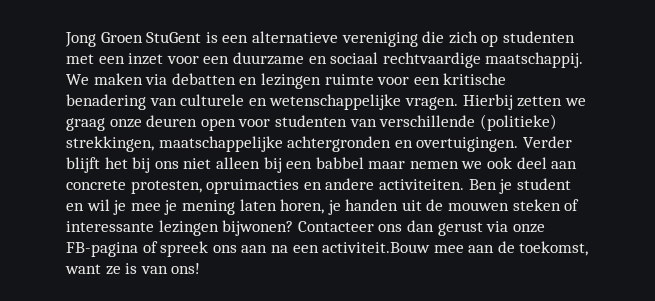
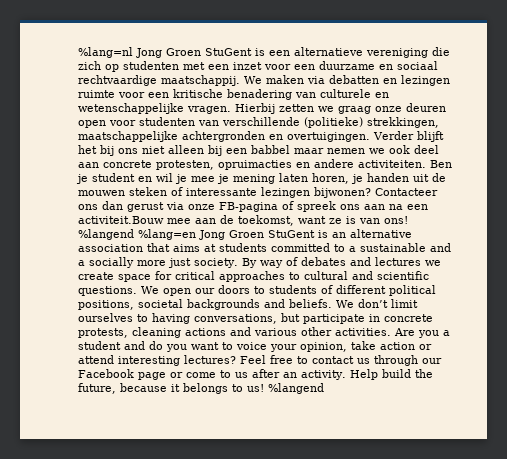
(65, 39) none -> [78,47,133,58] %lang=nl
(201, 268) none -> [78,229,412,240] [78,243,451,252] [78,257,441,268] [78,271,429,282] [78,285,436,296] [78,299,418,310] [78,313,433,324] [78,327,450,338] [78,341,432,352] [78,355,442,366] [78,369,433,380] [78,383,324,394] %langend %lang=en Jong Groen StuGent is an alternative association that aims at students committed to a sustainable and a socially more just society. By way of debates and lectures we create space for critical approaches to cultural and scientific questions. We open our doors to students of different political positions, societal backgrounds and beliefs. We don’t limit ourselves to having conversations, but participate in concrete protests, cleaning actions and various other activities. Are you a student and do you want to voice your opinion, take action or attend interesting lectures? Feel free to contact us through our Facebook page or come to us after an activity. Help build the future, because it belongs to us! %langend

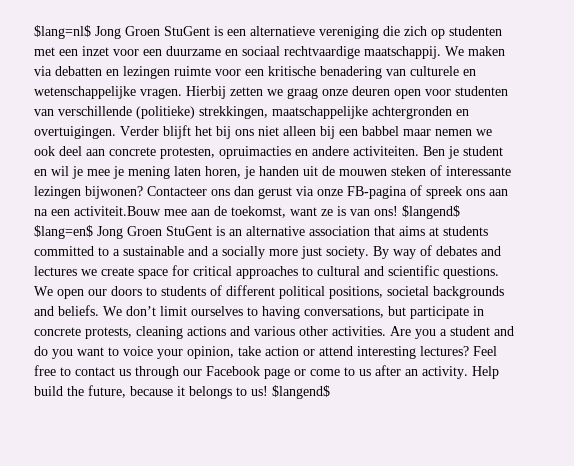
[78,47,133,58] %lang=nl -> [34,25,91,39] $lang=nl$
[78,229,196,240] %langend %lang=en -> [402,205,460,219] [34,225,93,239] $langend$ $lang=en$
[268,383,324,394] %langend -> [272,385,330,399] $langend$

